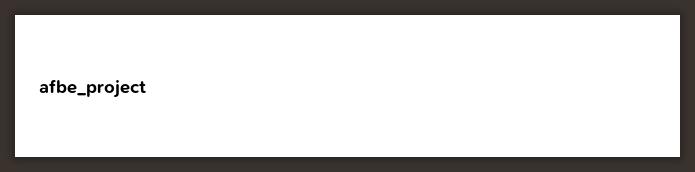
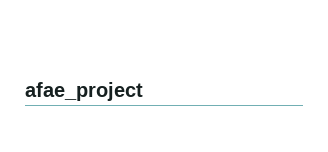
[39,79,146,98] afbe_project -> [25,82,143,101] afae_project

